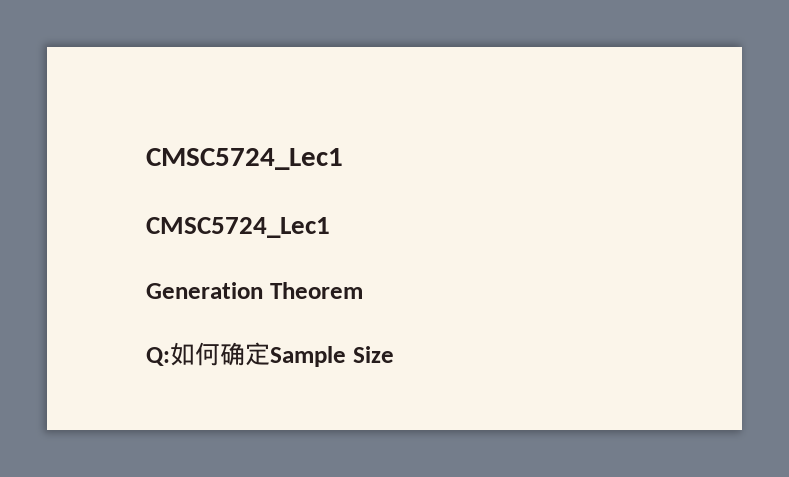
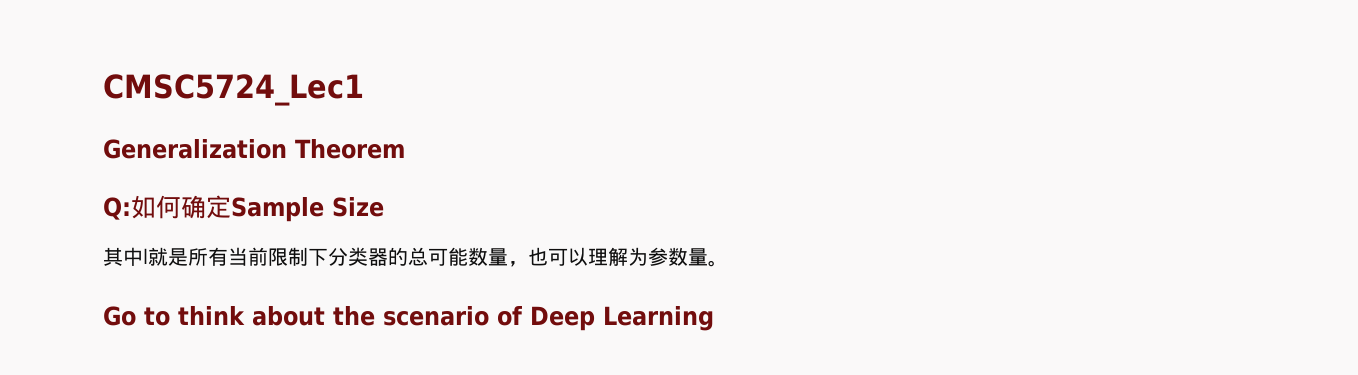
[146,148,343,170] [146,217,330,238] [146,282,263,299] CMSC5724_Lec1 // CMSC5724_Lec1 // Generation -> [103,74,364,106] [103,139,287,159] CMSC5724_Lec1 // Generalization
(394, 354) none -> [103,247,728,267] [103,306,714,331] // 其中l就是所有当前限制下分类器的总可能数量，也可以理解为参数量。 // Go to think about the scenario of Deep Learning

